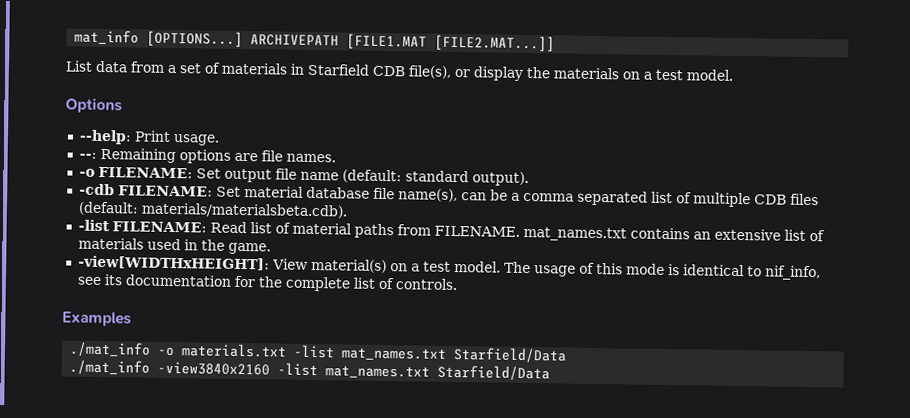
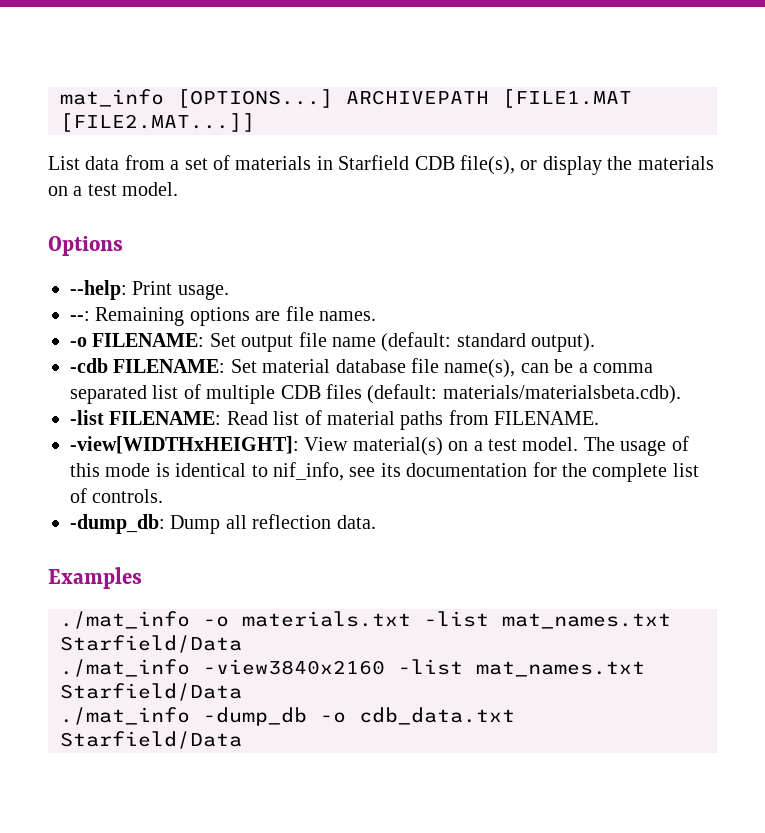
[522,226,825,242] [77,237,271,255] mat_names.txt contains an extensive list of materials used in the game. -> (600, 418) none
(458, 284) none -> [70,514,376,534] // -dump_db: Dump all reflection data.
(551, 372) none -> [60,707,515,726] [60,731,242,749] // ./mat_info -dump_db -o cdb_data.txt Starfield/Data

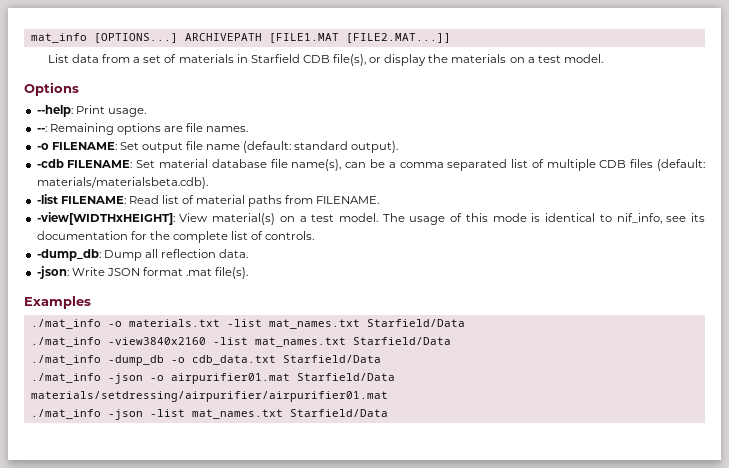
(376, 522) none -> [36,266,249,279] // -json: Write JSON format .mat file(s).
(242, 740) none -> [30,373,395,384] [30,391,388,402] [30,409,388,420] // ./mat_info -json -o airpurifier01.mat Starfield/Data materials/setdressing/airpurifier/airpurifier01.mat // ./mat_info -json -list mat_names.txt Starfield/Data

